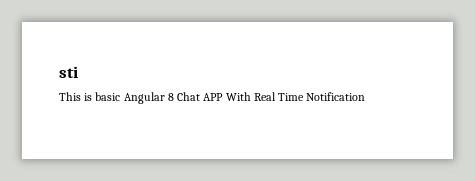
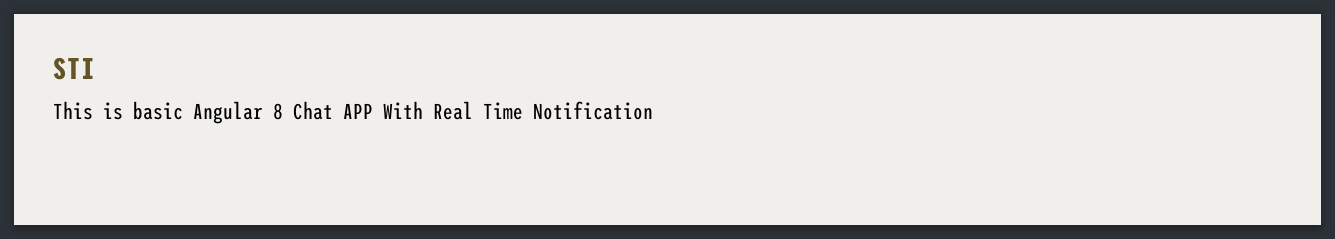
[59,66,78,78] sti -> [53,57,95,80] STI

